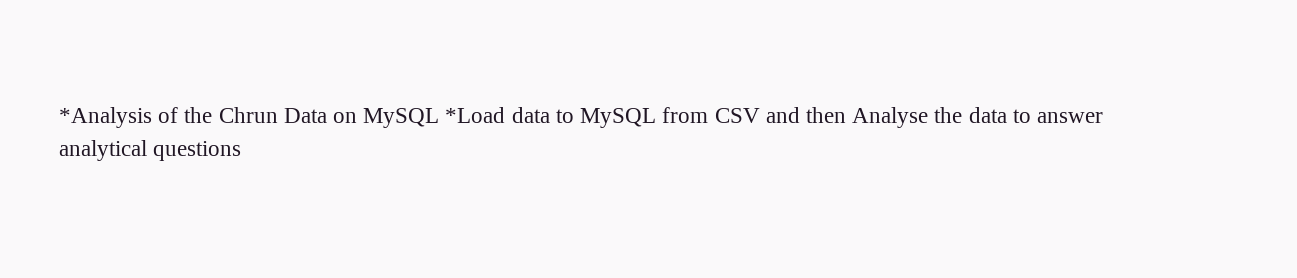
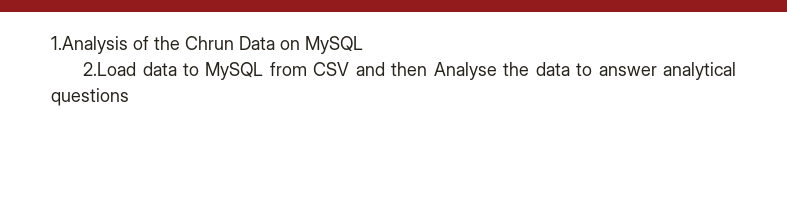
[59,107,152,128] *Analysis -> [51,36,128,54] 1.Analysis
[445,107,506,123] *Load -> [83,62,137,76] // 2.Load

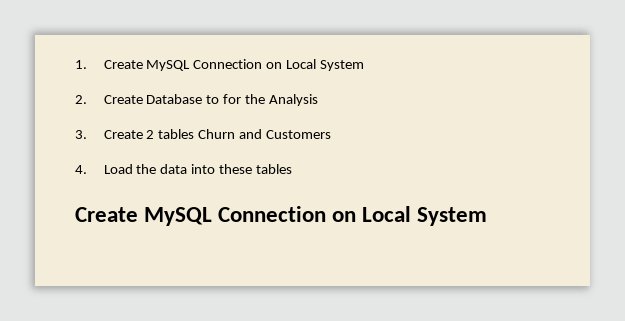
[51,36,363,54] [83,62,736,80] [51,88,129,106] 1.Analysis of the Chrun Data on MySQL // 2.Load data to MySQL from CSV and then Analyse the data to answer analytical questions -> [75,59,365,71] [75,94,319,106] [75,129,332,139] [75,164,293,174] [75,206,488,226] 1. Create MySQL Connection on Local System // 2. Create Database to for the Analysis // 3. Create 2 tables Churn and Customers // 4. Load the data into these tables // Create MySQL Connection on Local System

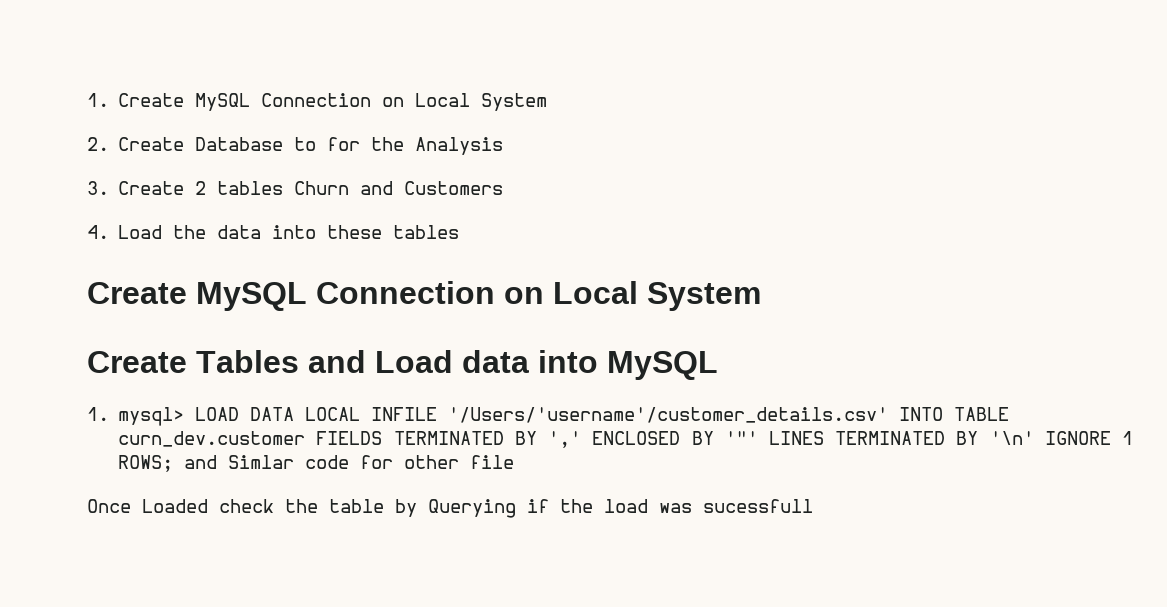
(488, 216) none -> [87,350,718,380] [87,407,1010,426] [118,431,1133,448] [118,455,515,472] [87,499,813,518] // Create Tables and Load data into MySQL // 1. mysql> LOAD DATA LOCAL INFILE '/Users/'username'/customer_details.csv' INTO TABLE curn_dev.customer FIELDS TERMINATED BY ',' ENCLOSED BY '"' LINES TERMINATED BY '\n' IGNORE 1 ROWS; and Simlar code for other file // Once Loaded check the table by Querying if the load was sucessfull

